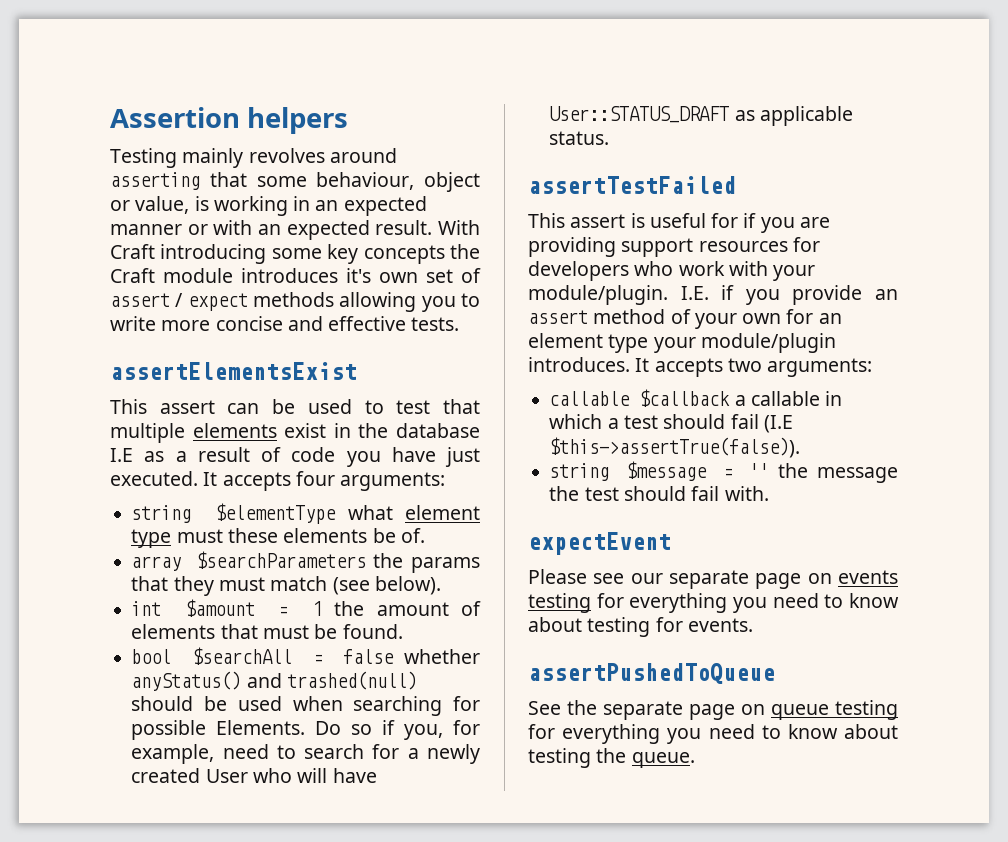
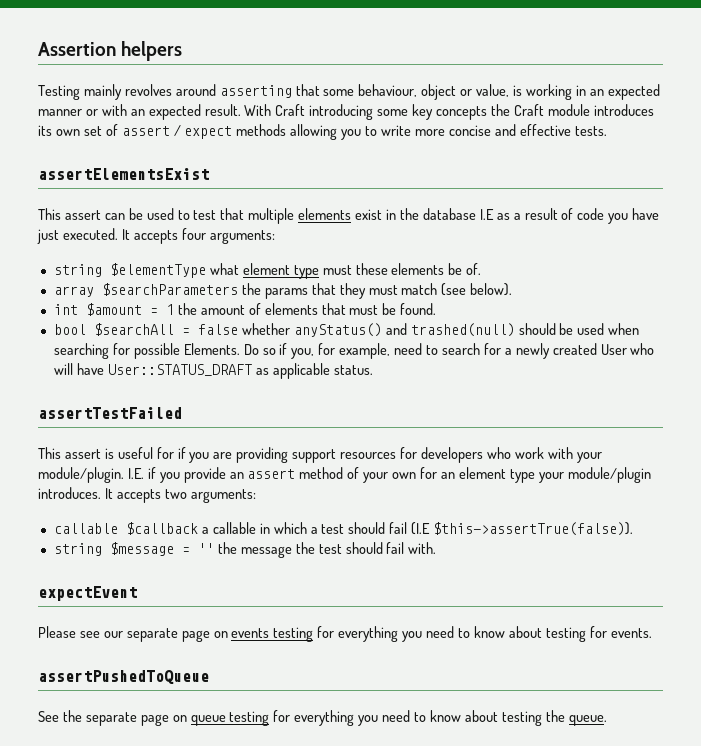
[346,268,371,283] it's -> [38,125,52,136] its

